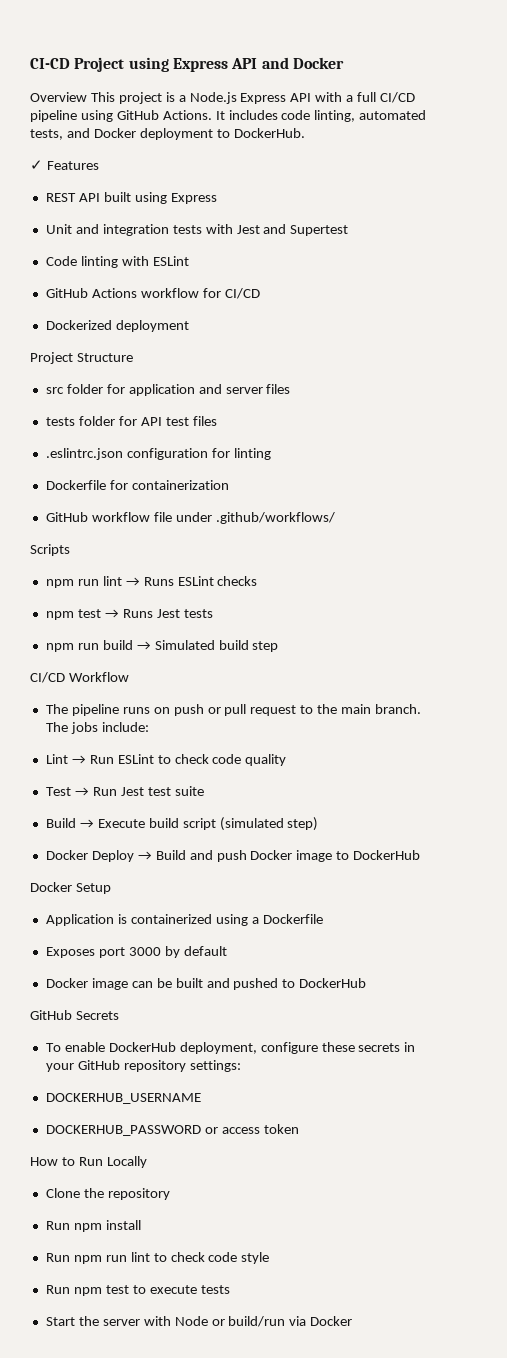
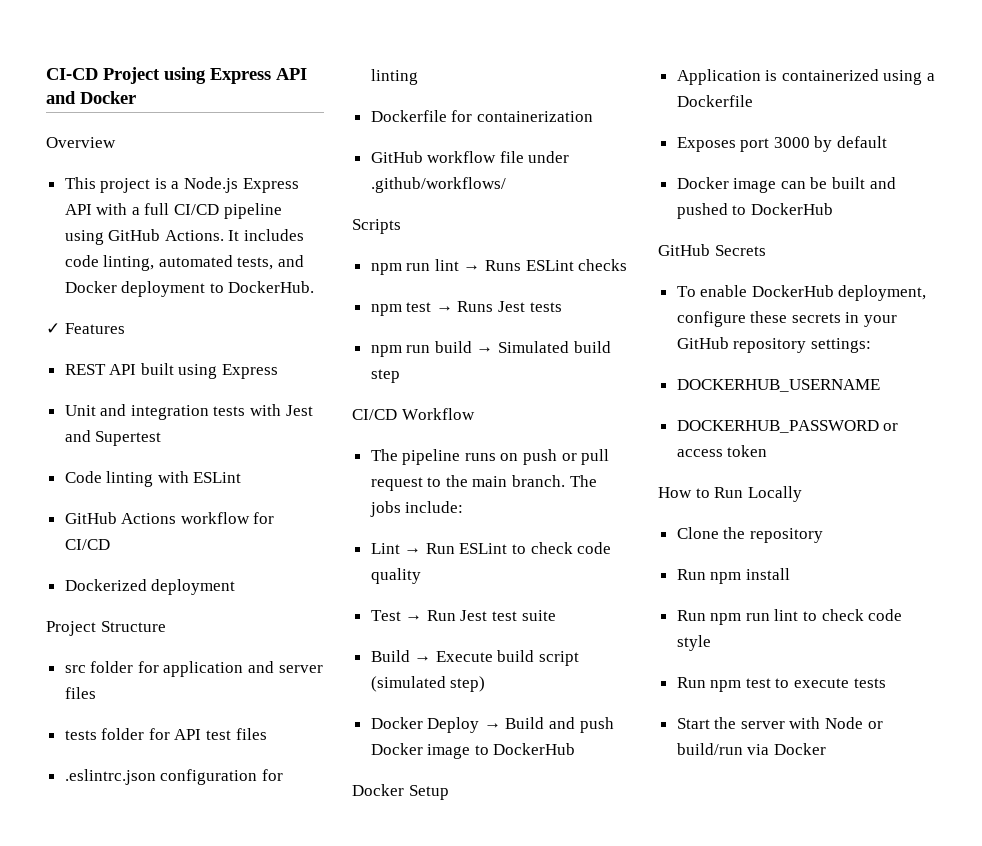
(87, 97) none -> (116, 142) //

